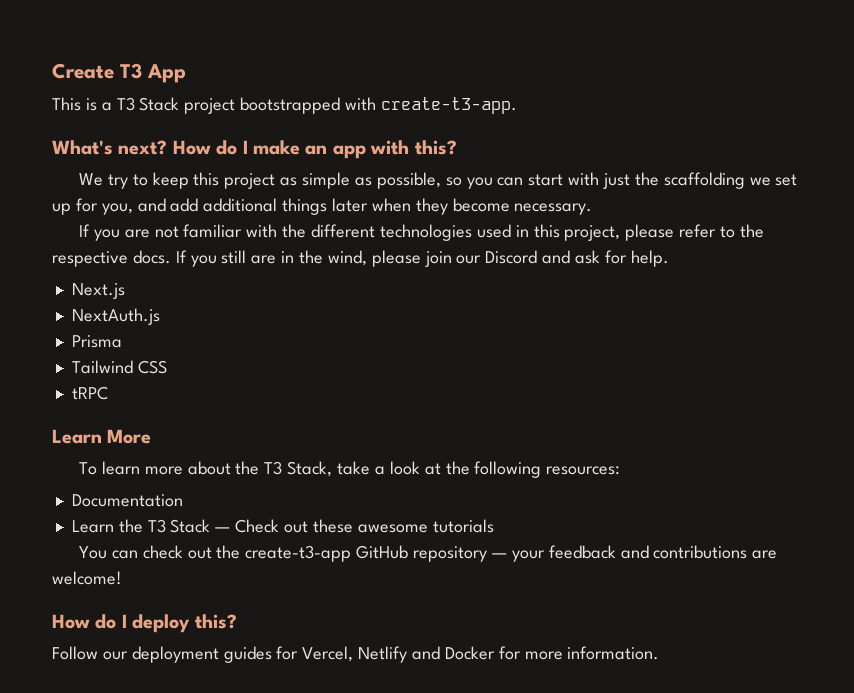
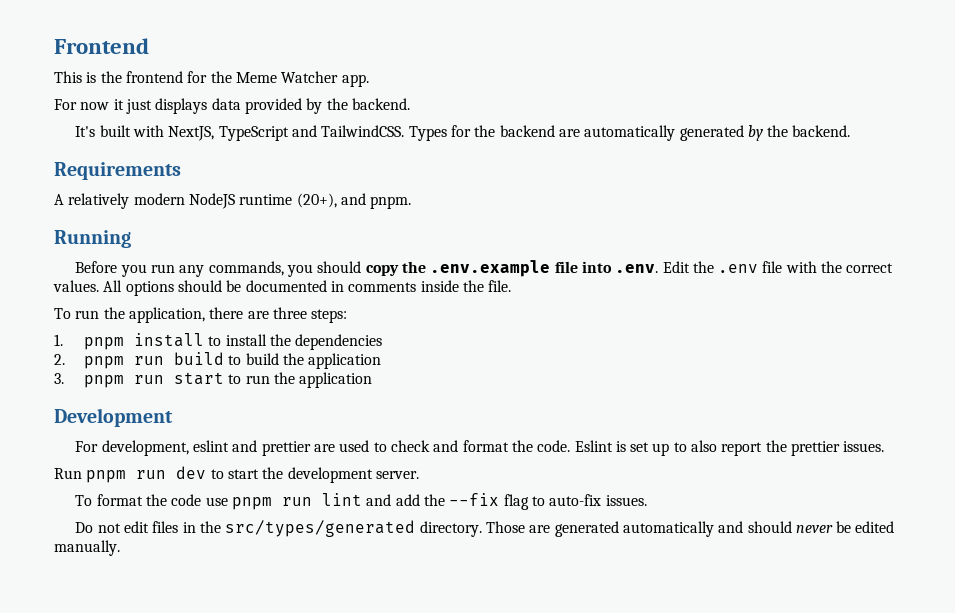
[52,63,186,83] Create T3 App -> [54,38,149,54] Frontend
[101,97,517,114] [52,140,457,159] [79,172,798,189] [52,198,593,215] [79,224,764,241] [52,250,669,267] [71,283,125,299] [71,308,160,325] [71,335,122,348] [71,360,167,374] [71,386,108,400] [52,429,152,444] [79,461,621,478] [71,494,183,507] [71,519,494,533] [79,545,778,562] [52,571,122,585] [52,614,237,633] [52,646,660,663] a T3 Stack project bootstrapped with create-t3-app. // What's next? How do I make an app with this? // We try to keep this project as simple as possible, so you can start with just the scaffolding we set up for you, and add additional things later when they become necessary. // If you are not familiar with the different technologies used in this project, please refer to the respective docs. If you still are in the wind, please join our Discord and ask for help. // Next.js // NextAuth.js // Prisma // Tailwind CSS // tRPC // Learn More // To learn more about the T3 Stack, take a look at the following resources: // Documentation // Learn the T3 Stack — Check out these awesome tutorials // You can check out the create-t3-app GitHub repository — your feedback and contributions are welcome! // How do I deploy this? // Follow our deployment guides for Vercel, Netlify and Docker for more information. -> [100,71,369,87] [54,98,410,114] [75,125,851,141] [54,162,181,180] [54,193,412,209] [54,230,131,248] [75,260,894,277] [53,280,512,296] [54,307,348,323] [54,333,383,350] [54,352,382,369] [54,372,373,388] [54,408,173,427] [75,440,885,456] [54,466,419,483] [75,493,647,510] [75,520,895,537] [54,540,120,556] the frontend for the Meme Watcher app. // For now it just displays data provided by the backend. // It's built with NextJS, TypeScript and TailwindCSS. Types for the backend are automatically generated by the backend. // Requirements // A relatively modern NodeJS runtime (20+), and pnpm. // Running // Before you run any commands, you should copy the .env.example file into .env. Edit the .env file with the correct values. All options should be documented in comments inside the file. // To run the application, there are three steps: // 1. pnpm install to install the dependencies // 2. pnpm run build to build the application // 3. pnpm run start to run the application // Development // For development, eslint and prettier are used to check and format the code. Eslint is set up to also report the prettier issues. // Run pnpm run dev to start the development server. // To format the code use pnpm run lint and add the --fix flag to auto-fix issues. // Do not edit files in the src/types/generated directory. Those are generated automatically and should never be edited manually.

